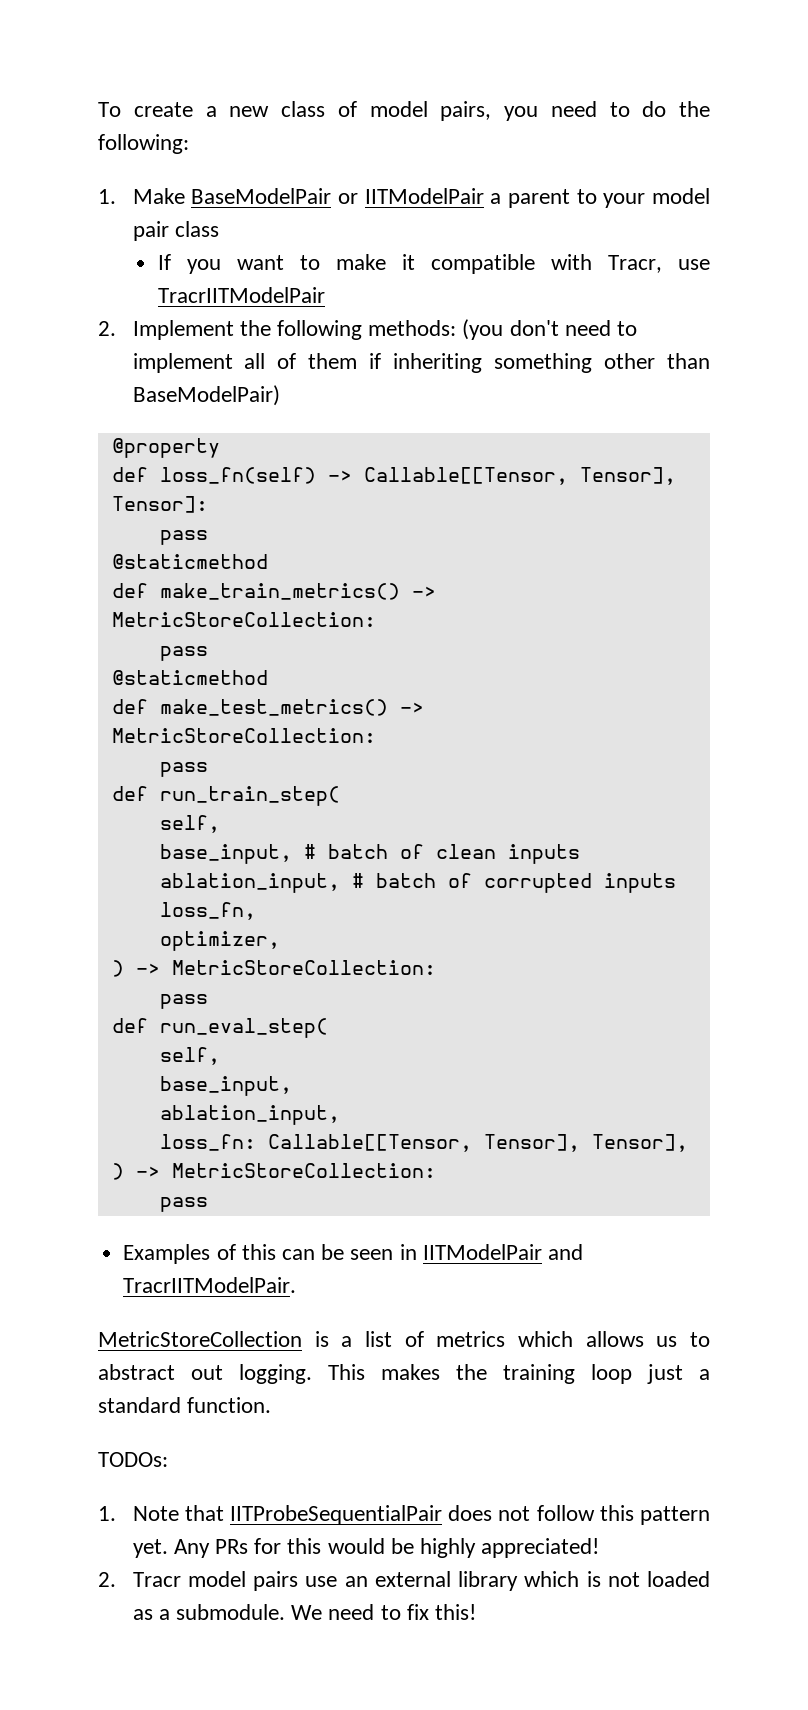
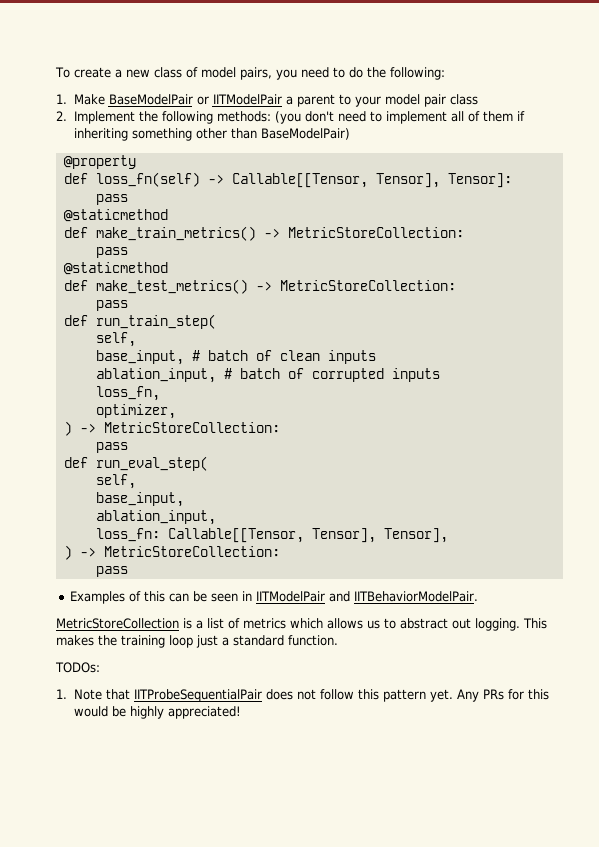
[157,254,710,274] [157,287,325,303] // If you want to make it compatible with Tracr, use TracrIITModelPair -> (478, 99) none
[123,1277,297,1293] TracrIITModelPair. -> [354,591,479,602] IITBehaviorModelPair.
[98,1571,711,1591] [132,1604,476,1620] // 2. Tracr model pairs use an external library which is not loaded as a submodule. We need to fix this! -> (241, 712) none

